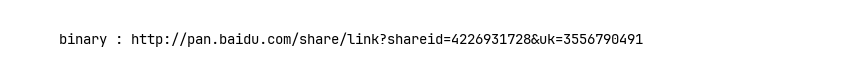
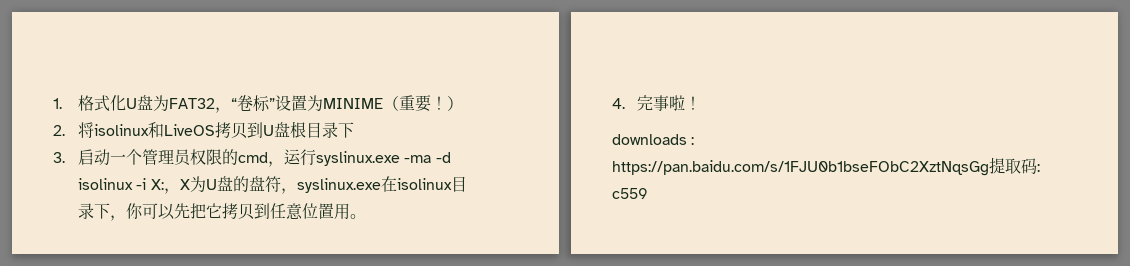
[59,32,643,47] binary : http://pan.baidu.com/share/link?shareid=4226931728&uk=3556790491 -> [53,95,463,113] [53,121,354,139] [53,149,451,167] [77,176,467,194] [77,203,366,221] [612,95,701,111] [612,134,695,145] [612,157,1040,176] [612,188,648,199] 1.格式化U盘为FAT32，“卷标”设置为MINIME（重要！） // 2.将isolinux和LiveOS拷贝到U盘根目录下 // 3.启动一个管理员权限的cmd，运行syslinux.exe -ma -d isolinux -i X:，X为U盘的盘符，syslinux.exe在isolinux目录下，你可以先把它拷贝到任意位置用。 // 4.完事啦！ // downloads : https://pan.baidu.com/s/1FJU0b1bseFObC2XztNqsGg提取码: c559

